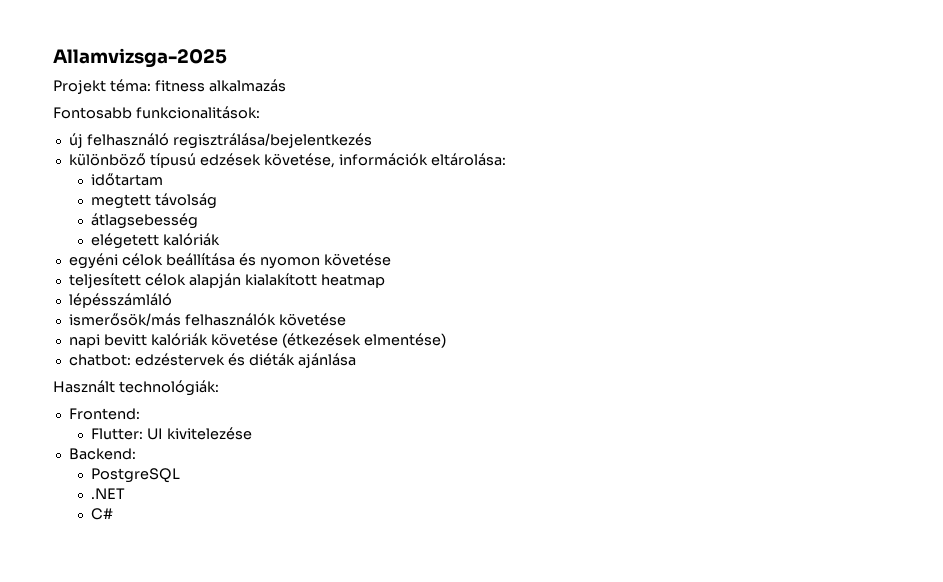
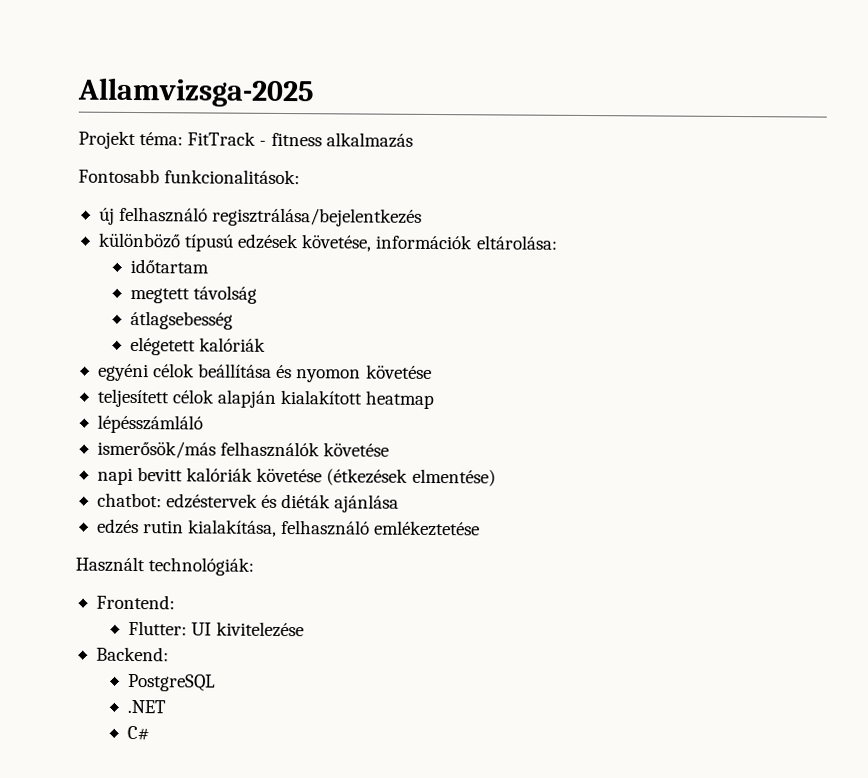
(151, 85) none -> [187,131,267,146] FitTrack -
(356, 360) none -> [96,518,481,537] // edzés rutin kialakítása, felhasználó emlékeztetése

